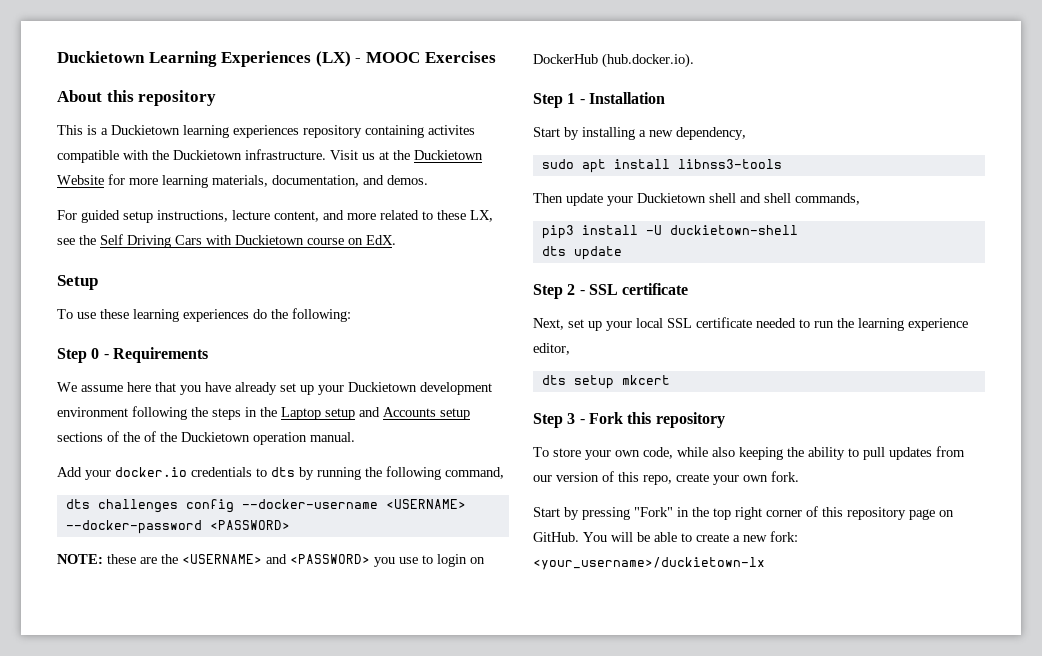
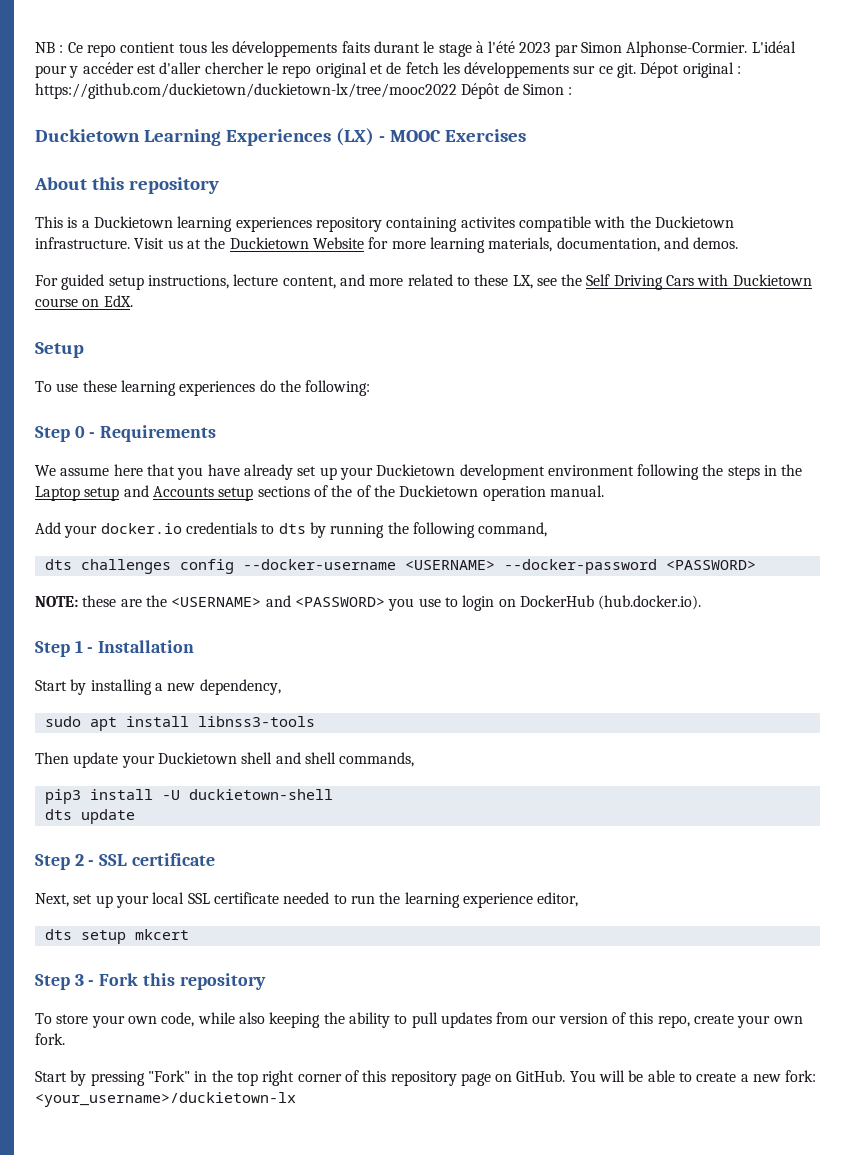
(57, 57) none -> [35,41,796,57] [35,62,742,78] [35,83,573,99] NB : Ce repo contient tous les développements faits durant le stage à l'été 2023 par Simon Alphonse-Cormier. L'idéal pour y accéder est d'aller chercher le repo original et de fetch les développements sur ce git. Dépot original : https://github.com/duckietown/duckietown-lx/tree/mooc2022 Dépôt de Simon : //

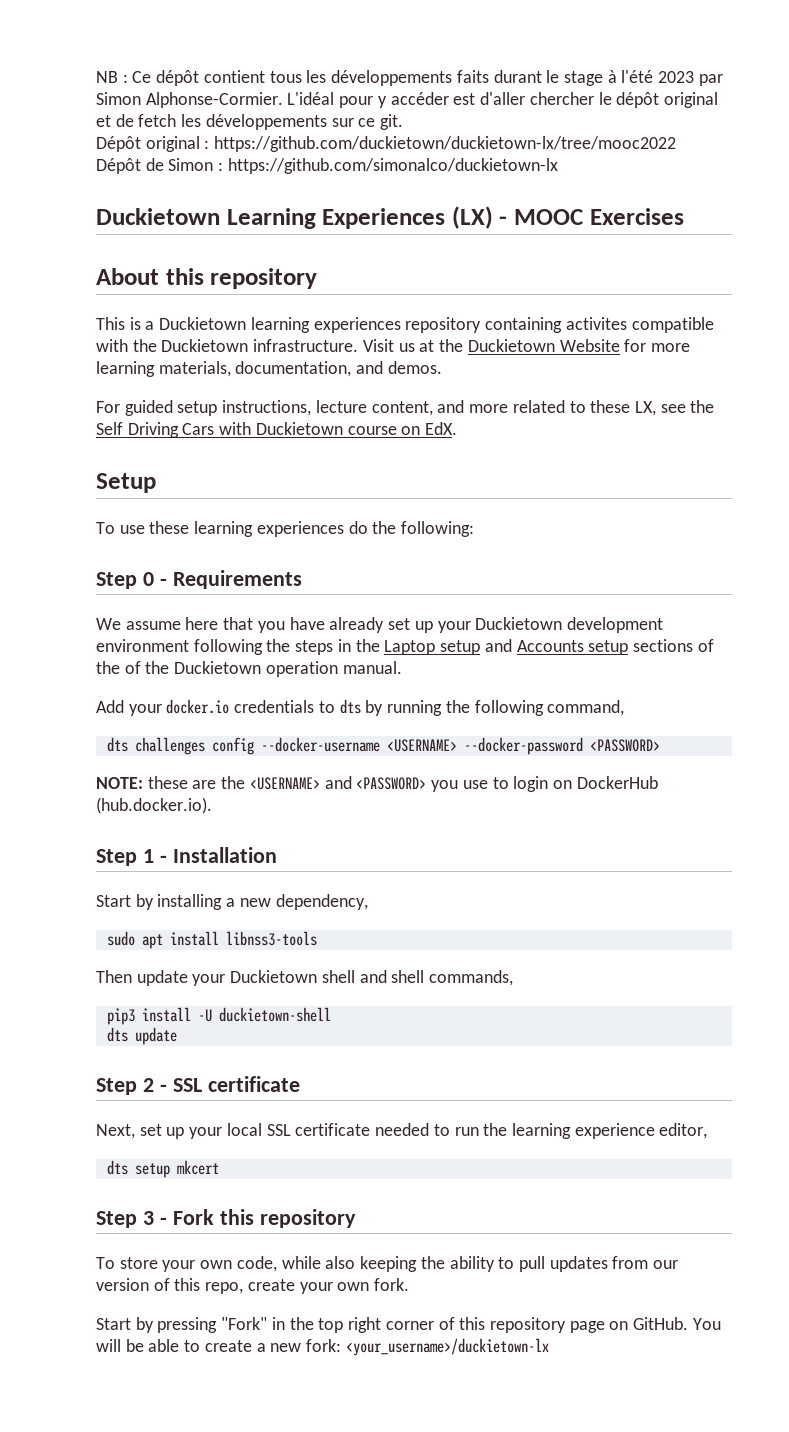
[86,44,116,57] repo -> [156,70,200,86] dépôt
[282,65,312,78] repo -> [616,92,660,108] dépôt
[640,62,680,78] Dépot -> [96,136,141,152] // Dépôt
(457, 91) none -> (677, 144) //
(573, 91) none -> [227,158,558,174] https://github.com/simonalco/duckietown-lx

